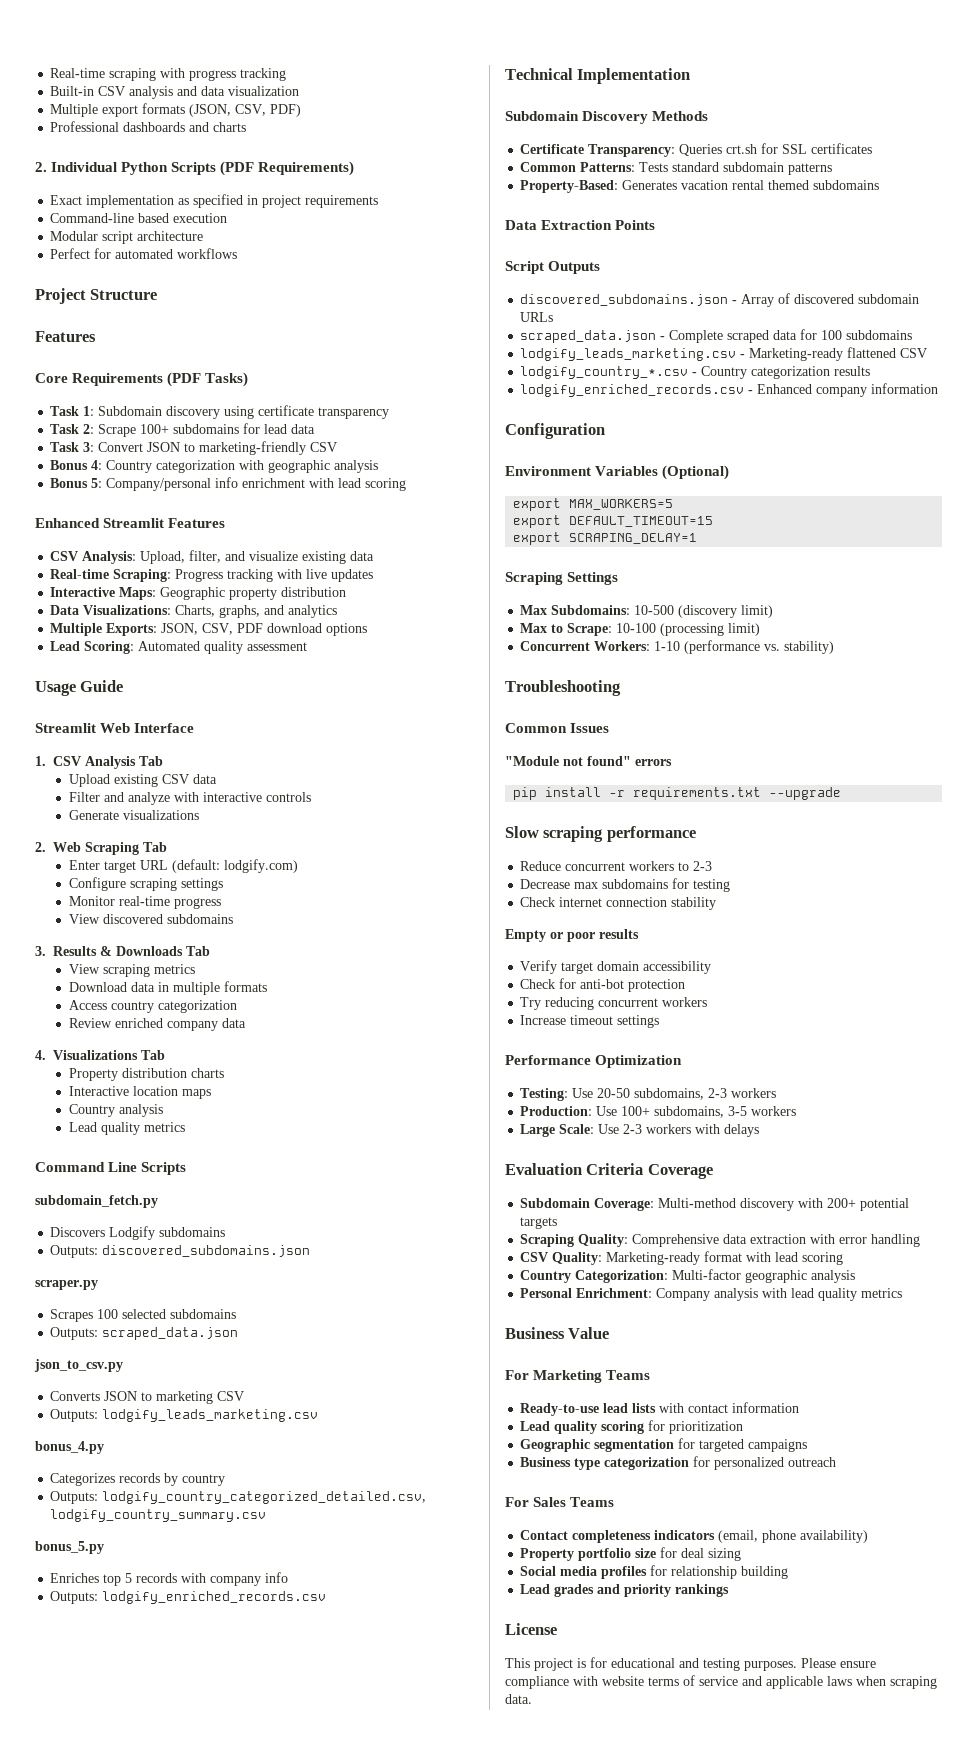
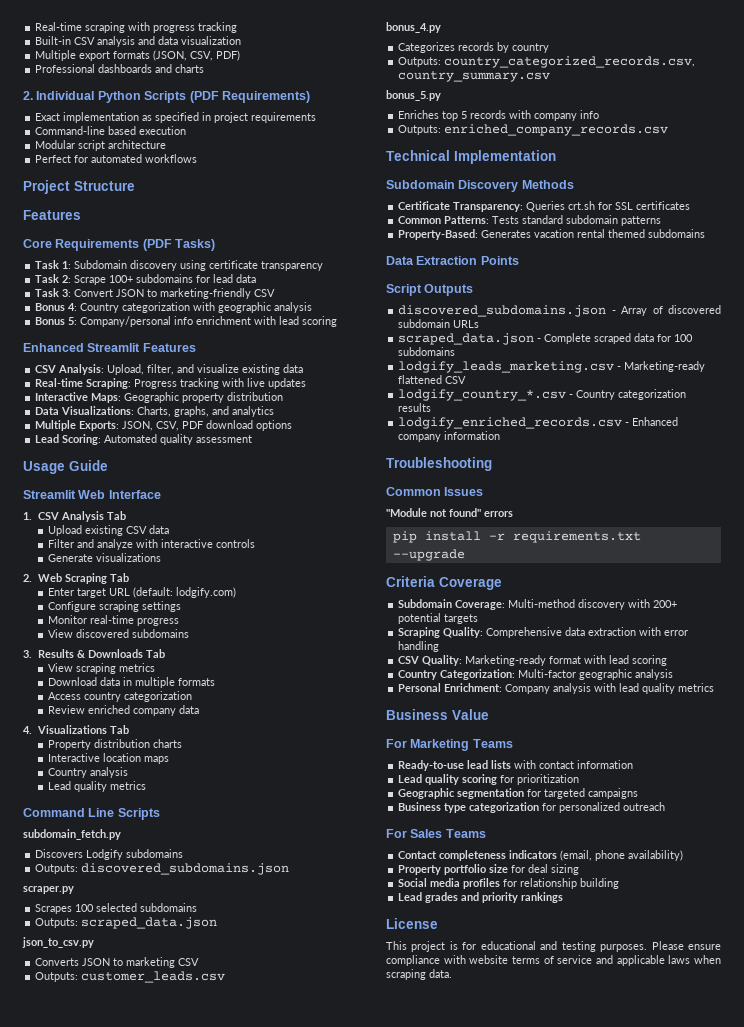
[102,1409,319,1422] lodgify_leads_marketing.csv -> [81,971,226,983] customer_leads.csv
[102,1491,427,1504] [50,1509,267,1522] lodgify_country_categorized_detailed.csv, lodgify_country_summary.csv -> [444,56,696,68] [398,71,551,82] country_categorized_records.csv, country_summary.csv
[102,1591,327,1604] lodgify_enriched_records.csv -> [444,124,669,136] enriched_company_records.csv
[505,423,605,439] [505,465,730,480] [513,498,674,511] [513,515,714,528] [513,532,698,545] [505,572,619,585] [520,605,774,618] [520,623,761,636] [520,640,835,654] // Configuration // Environment Variables (Optional) // export MAX_WORKERS=5 // export DEFAULT_TIMEOUT=15 // export SCRAPING_DELAY=1 // Scraping Settings // Max Subdomains: 10-500 (discovery limit) // Max to Scrape: 10-100 (processing limit) // Concurrent Workers: 1-10 (performance vs. stability) -> (501, 435) none
[505,826,696,842] [520,861,713,871] [520,878,731,892] [520,897,717,910] [505,929,639,942] [520,960,712,974] [520,978,686,992] [520,997,708,1010] [520,1015,660,1028] [505,1055,683,1068] [520,1088,777,1101] [520,1106,797,1118] [520,1124,760,1137] [505,1163,582,1175] Slow scraping performance // Reduce concurrent workers to 2-3 // Decrease max subdomains for testing // Check internet connection stability // Empty or poor results // Verify target domain accessibility // Check for anti-bot protection // Try reducing concurrent workers // Increase timeout settings // Performance Optimization // Testing: Use 20-50 subdomains, 2-3 workers // Production: Use 100+ subdomains, 3-5 workers // Large Scale: Use 2-3 workers with delays // Evaluation -> (465, 555) none

